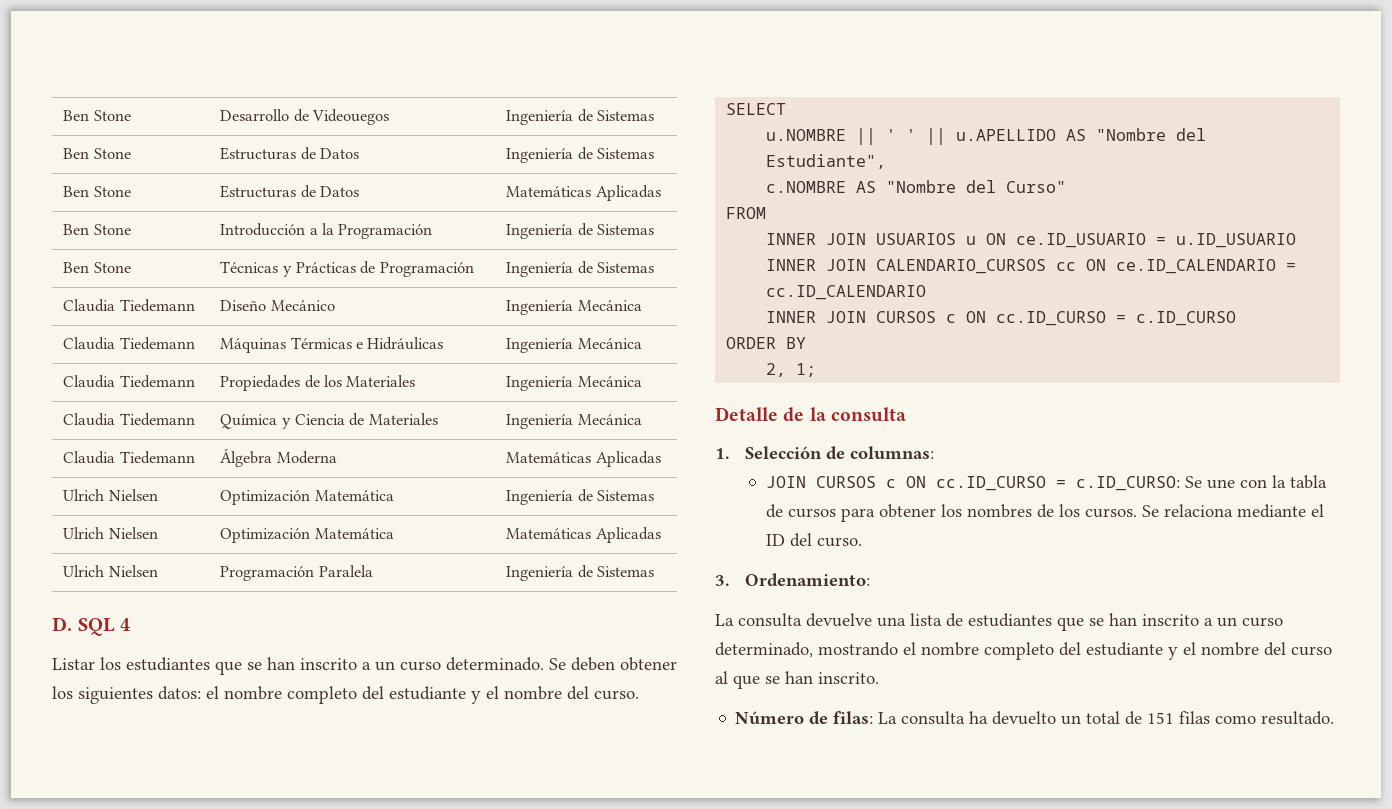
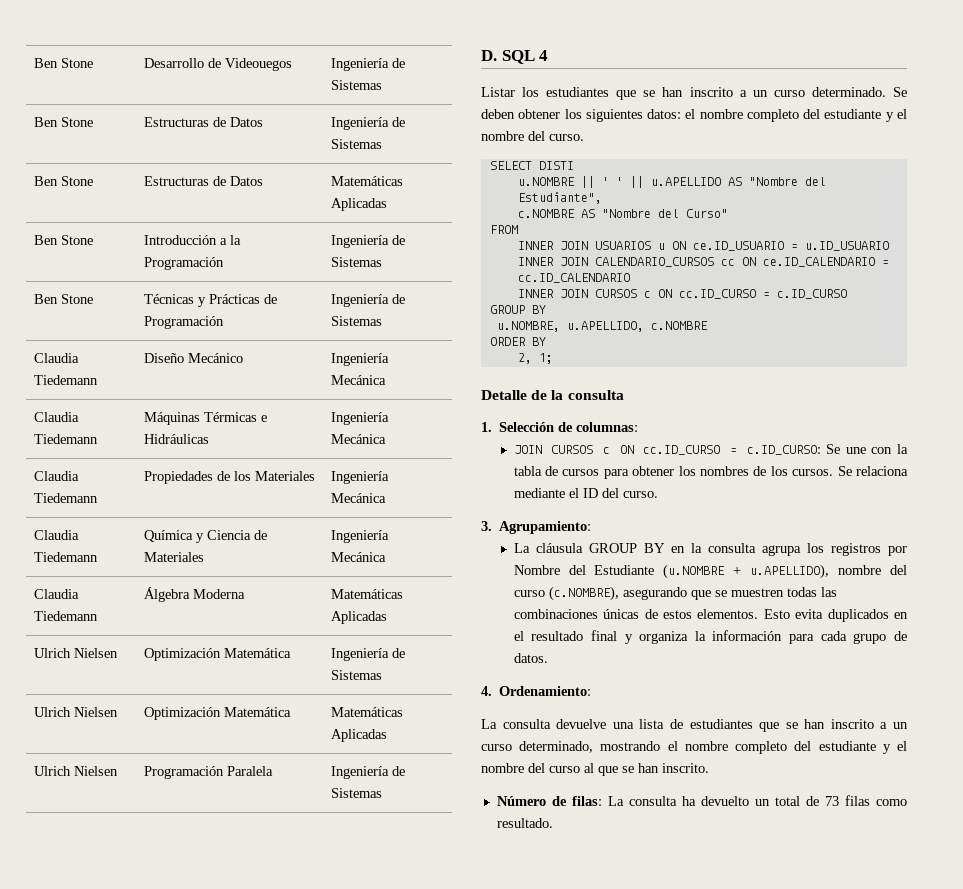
(787, 109) none -> [538,161,574,170] DISTI
(1237, 318) none -> [489,305,546,314] [496,321,708,332] // GROUP BY // u.NOMBRE, u.APELLIDO, c.NOMBRE
(730, 580) none -> [499,521,592,534] [513,543,907,556] [513,564,907,579] [513,586,837,601] [513,609,908,622] [513,630,907,644] [513,653,548,663] [481,686,492,696] Agrupamiento: // La cláusula GROUP BY en la consulta agrupa los registros por Nombre del Estudiante (u.NOMBRE + u.APELLIDO), nombre del curso (c.NOMBRE), asegurando que se muestren todas las combinaciones únicas de estos elementos. Esto evita duplicados en el resultado final y organiza la información para cada grupo de datos. // 4.
[1147,712,1175,724] 151 -> [824,796,839,806] 73

